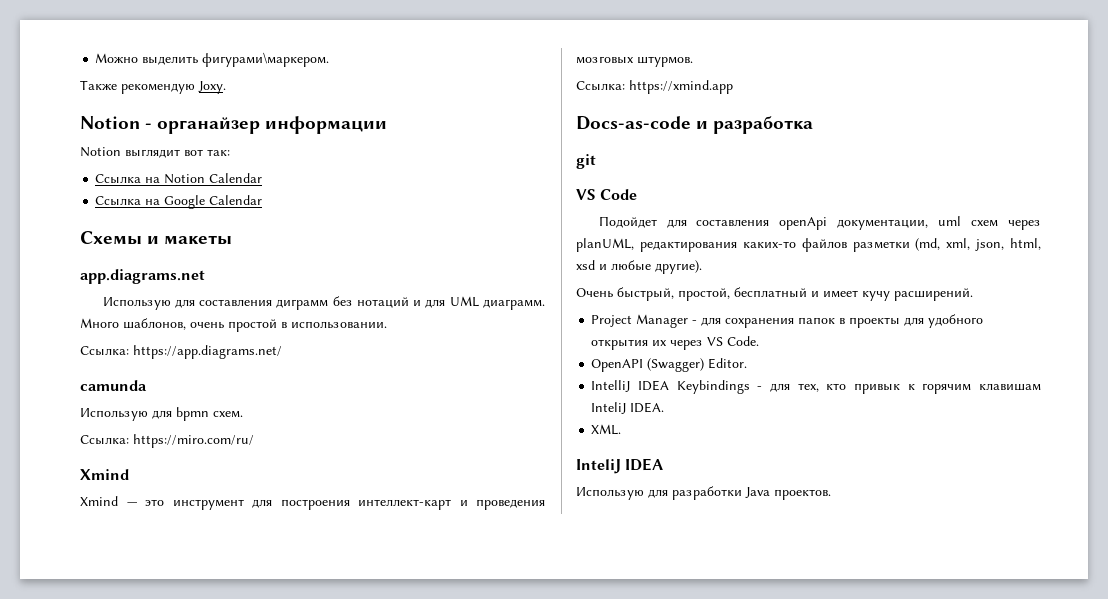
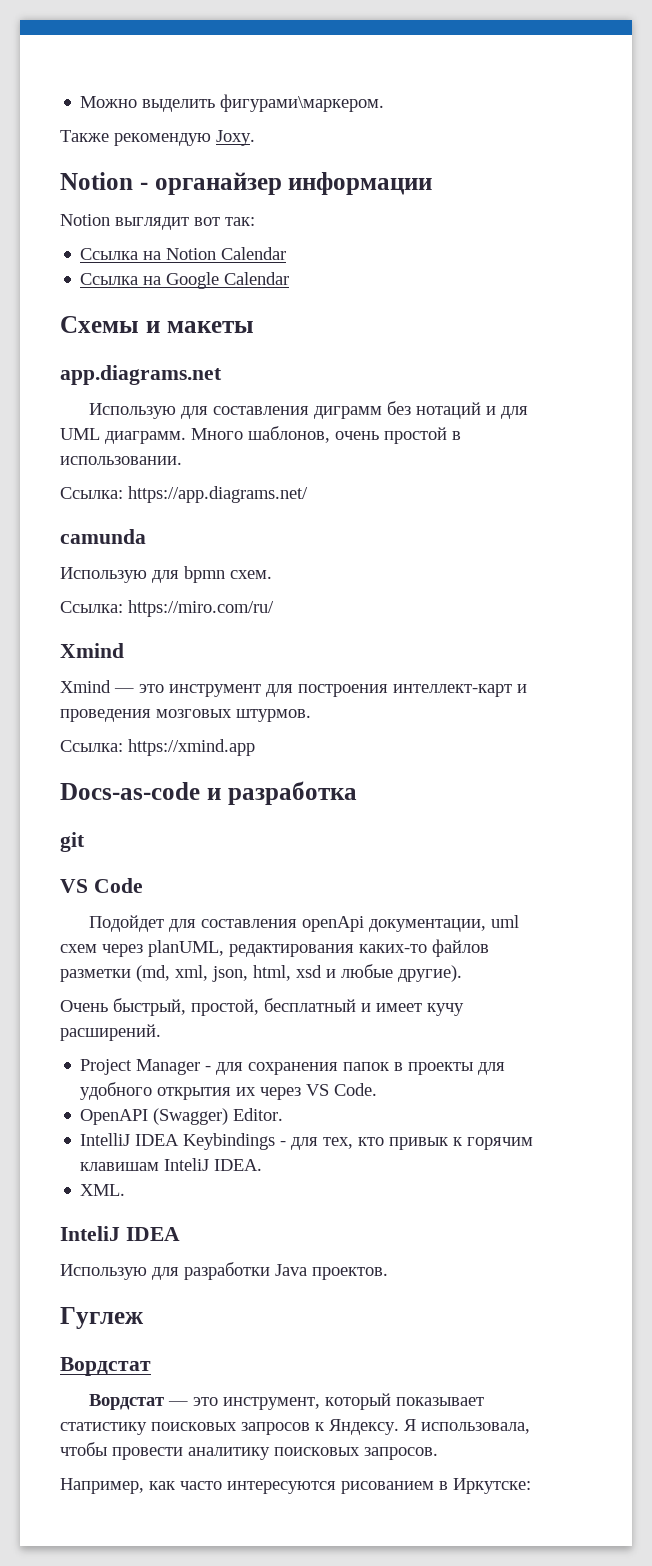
(831, 494) none -> [60,1307,144,1329] [60,1357,151,1376] [89,1393,485,1410] [60,1419,530,1435] [60,1442,438,1460] [60,1478,531,1494] // Гуглеж // Вордстат // Вордстат — это инструмент, который показывает статистику поисковых запросов к Яндексу. Я использовала, чтобы провести аналитику поисковых запросов. // Например, как часто интересуются рисованием в Иркутске:

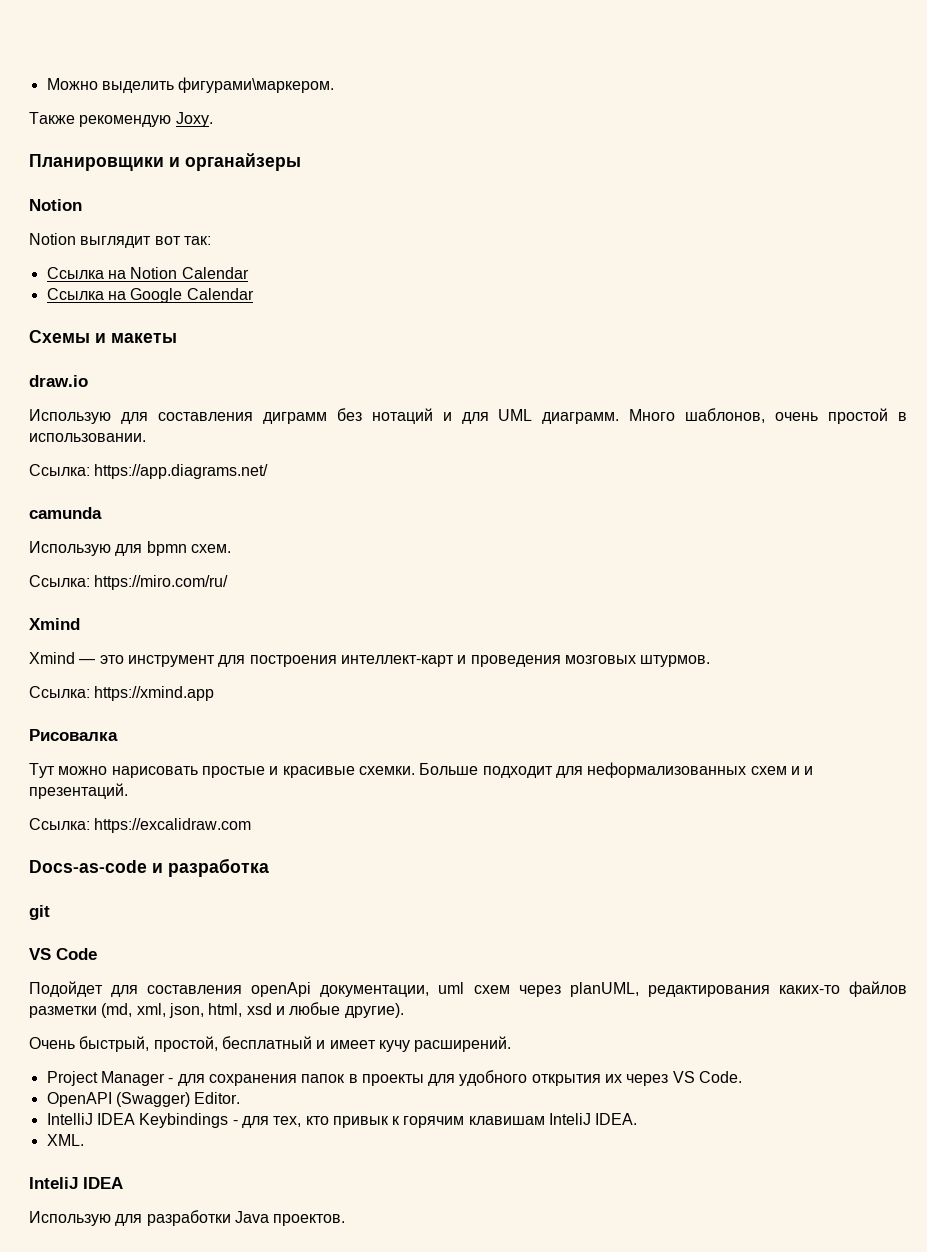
[60,172,433,195] Notion - органайзер информации -> [29,153,301,171] [29,199,82,211] Планировщики и органайзеры // Notion
[60,365,222,385] app.diagrams.net -> [29,375,88,387] draw.io
(255, 747) none -> [29,729,118,741] [29,762,814,778] [29,783,128,799] [29,818,252,833] // Рисовалка // Тут можно нарисовать простые и красивые схемки. Больше подходит для неформализованных схем и и презентаций. // Ссылка: https://excalidraw.com
[60,1307,144,1329] [60,1357,151,1376] [89,1393,485,1410] [60,1419,530,1435] [60,1442,438,1460] [60,1478,531,1494] // Гуглеж // Вордстат // Вордстат — это инструмент, который показывает статистику поисковых запросов к Яндексу. Я использовала, чтобы провести аналитику поисковых запросов. // Например, как часто интересуются рисованием в Иркутске: -> (346, 1220) none

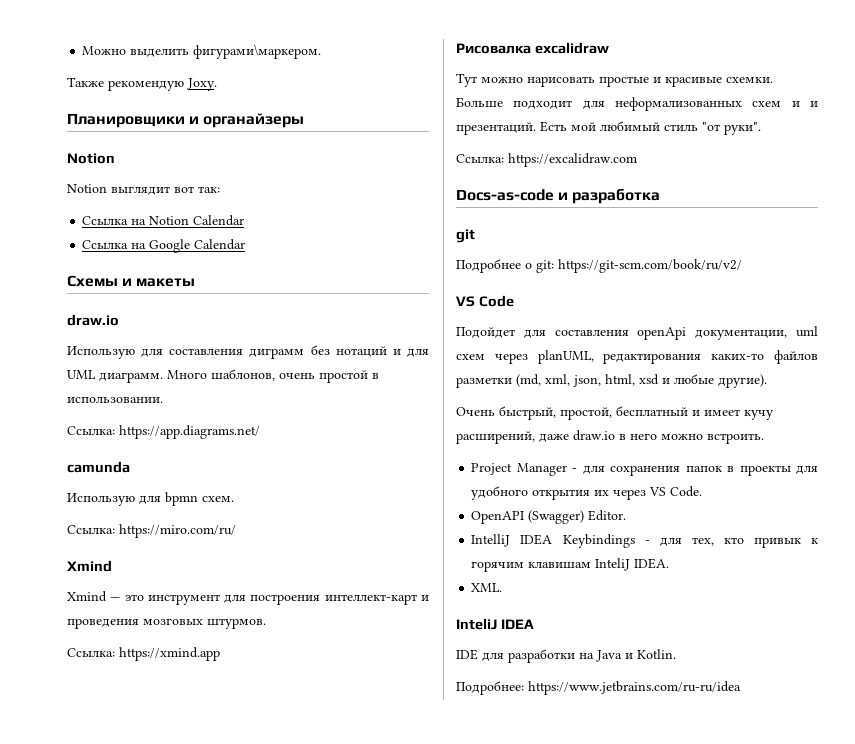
(118, 735) none -> [534,42,609,54] excalidraw
(128, 791) none -> [540,121,761,135] Есть мой любимый стиль "от руки".
(50, 912) none -> [456,259,742,273] // Подробнее о git: https://git-scm.com/book/ru/v2/
[414,1036,512,1052] расширений. -> [456,430,764,444] расширений, даже draw.io в него можно встроить.
[29,1211,111,1226] Использую -> [456,649,478,660] IDE
[234,1211,346,1226] Java проектов. -> [579,649,676,662] [456,681,741,695] на Java и Kotlin. // Подробнее: https://www.jetbrains.com/ru-ru/idea

